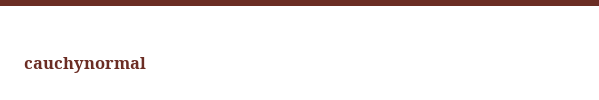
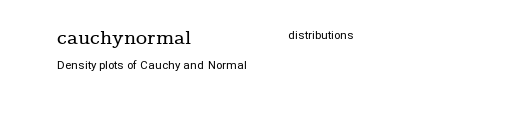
(146, 65) none -> [57,60,247,71] [288,31,354,39] // Density plots of Cauchy and Normal distributions

